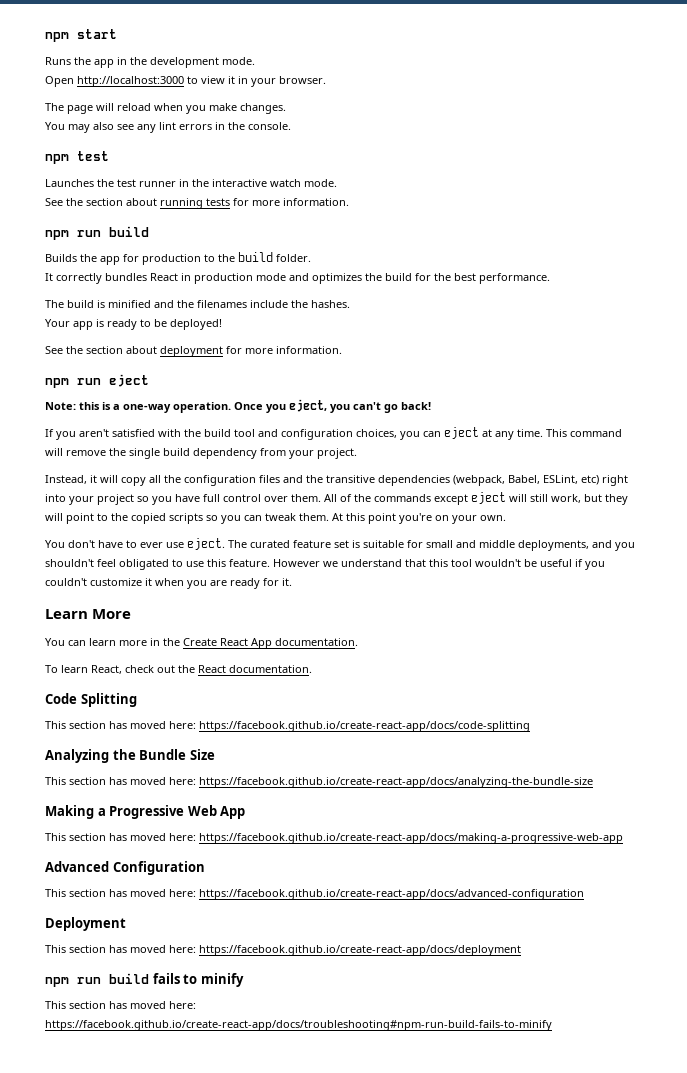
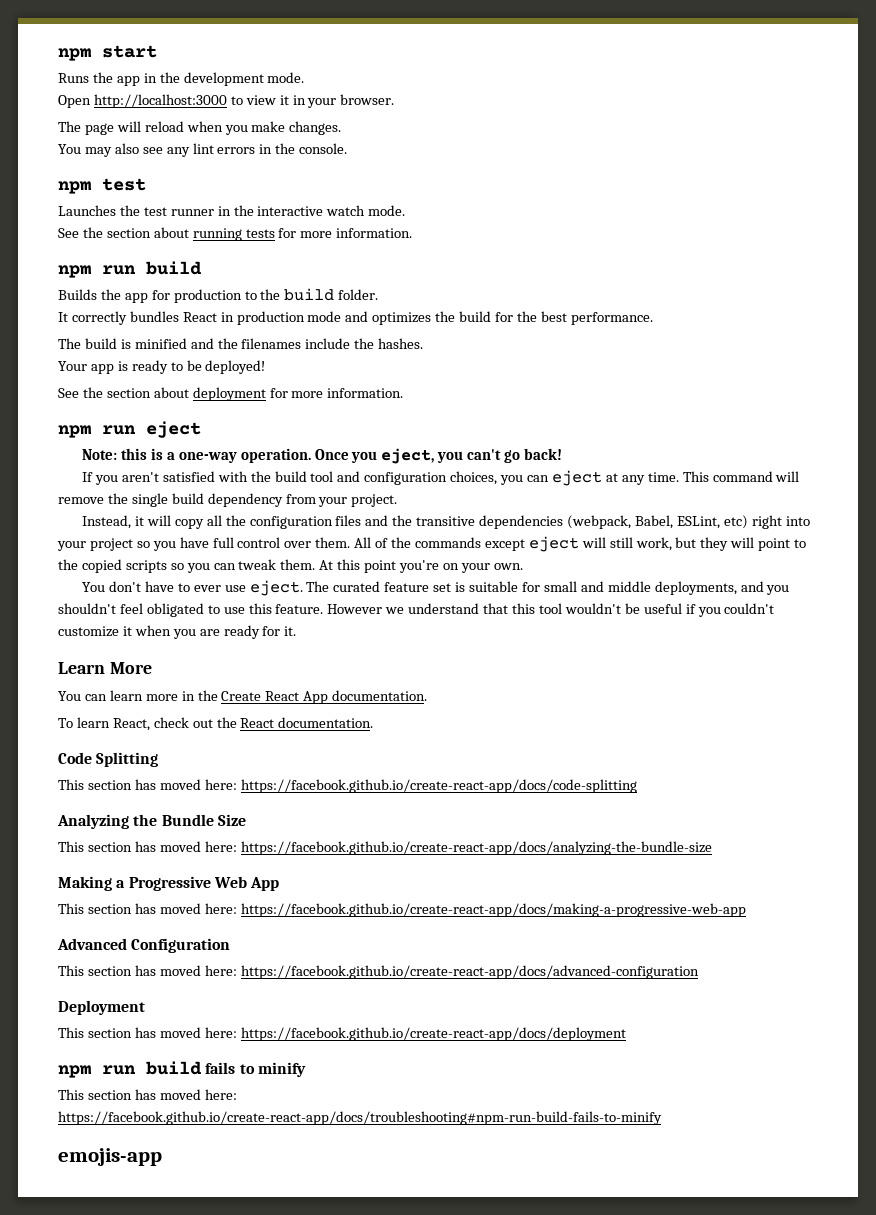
(552, 1025) none -> [58,1148,162,1166] // emojis-app

